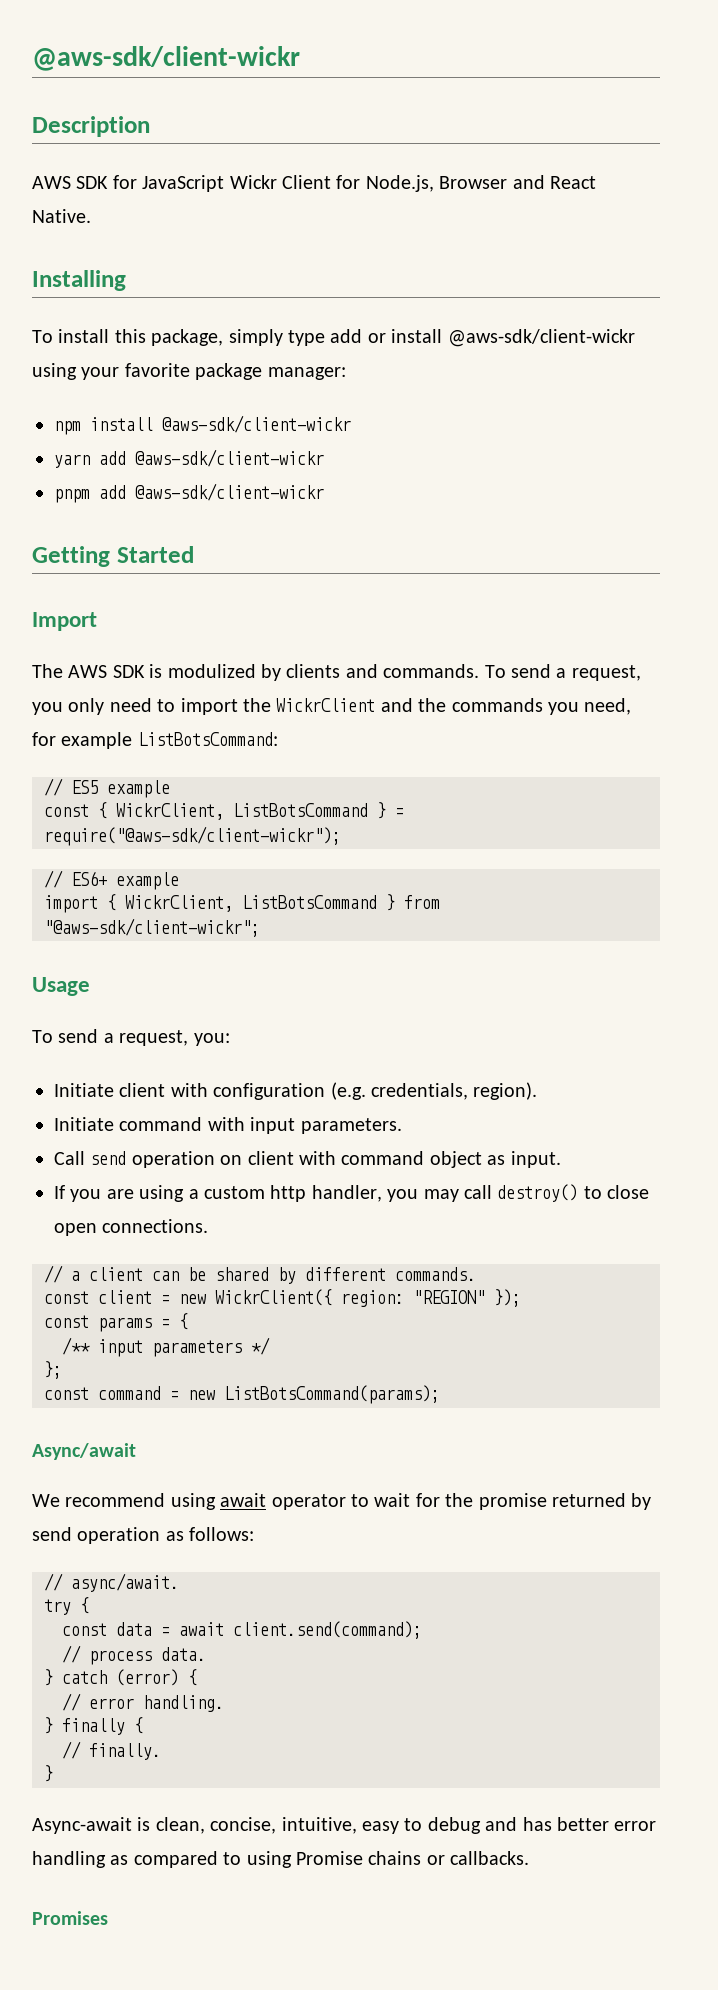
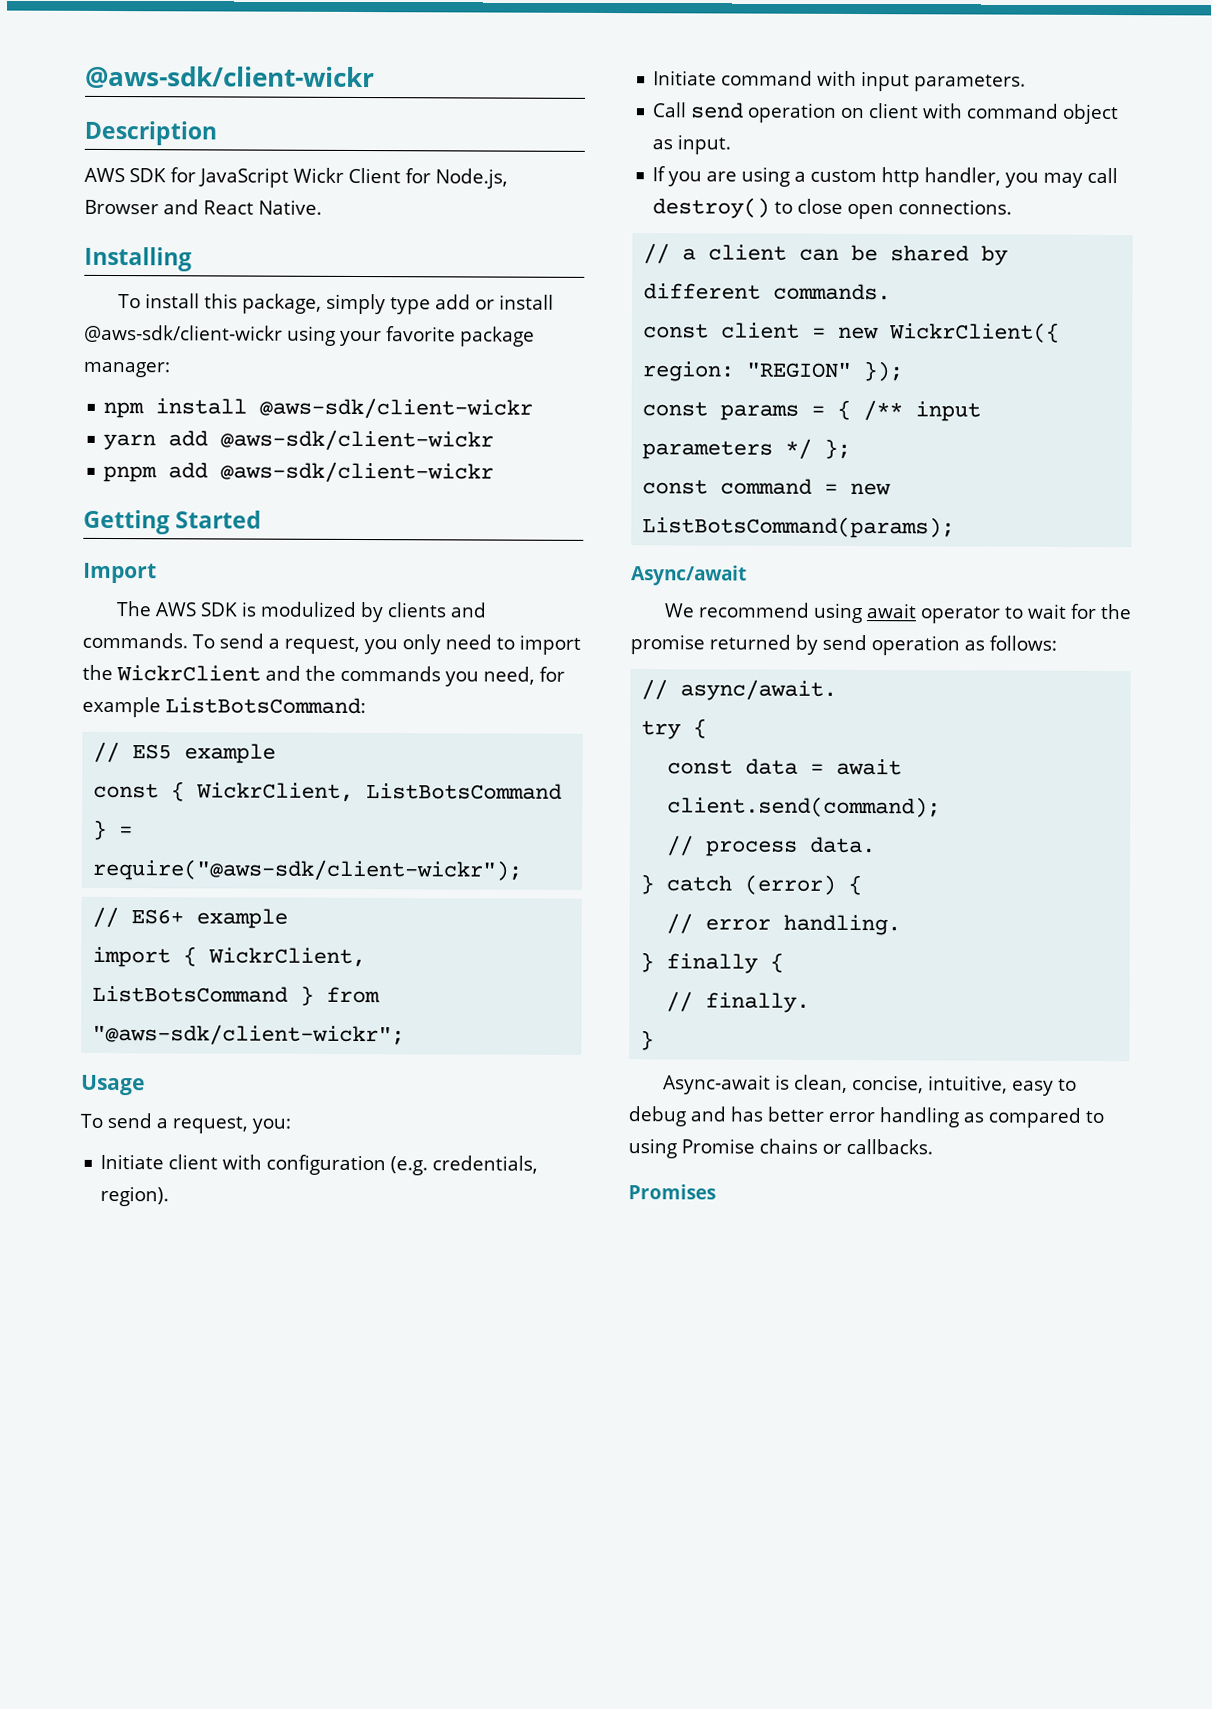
(188, 1321) // -> (852, 409) none
(270, 1346) // -> (813, 448) none

